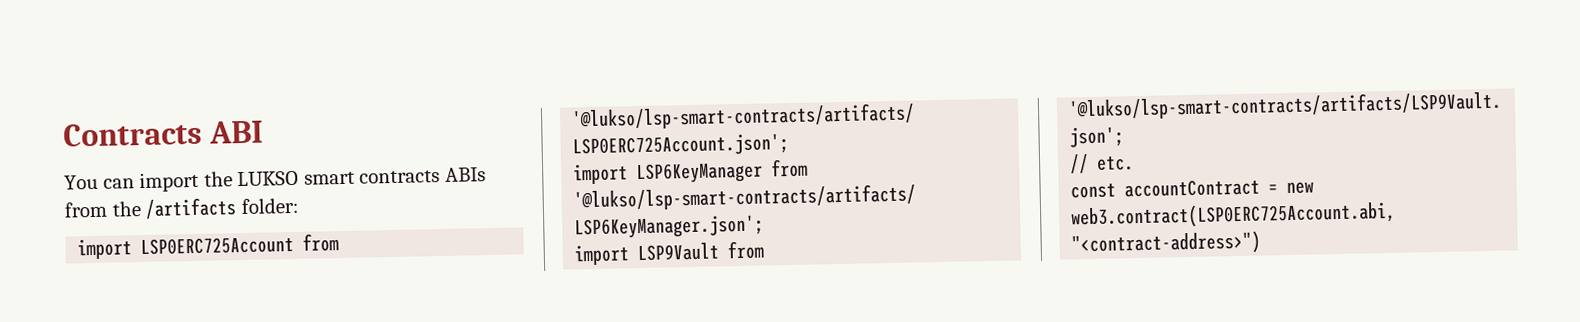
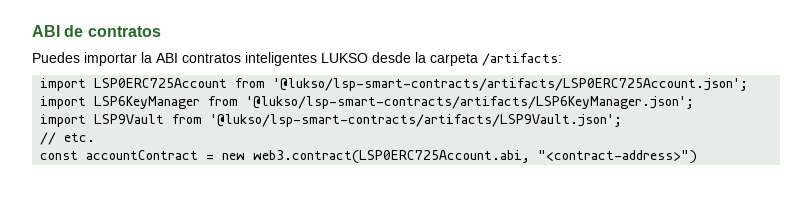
[63,120,263,147] [64,167,486,193] [64,197,299,219] Contracts ABI // You can import the LUKSO smart contracts ABIs from the /artifacts folder: -> [32,25,161,37] [32,52,562,66] ABI de contratos // Puedes importar la ABI contratos inteligentes LUKSO desde la carpeta /artifacts:

